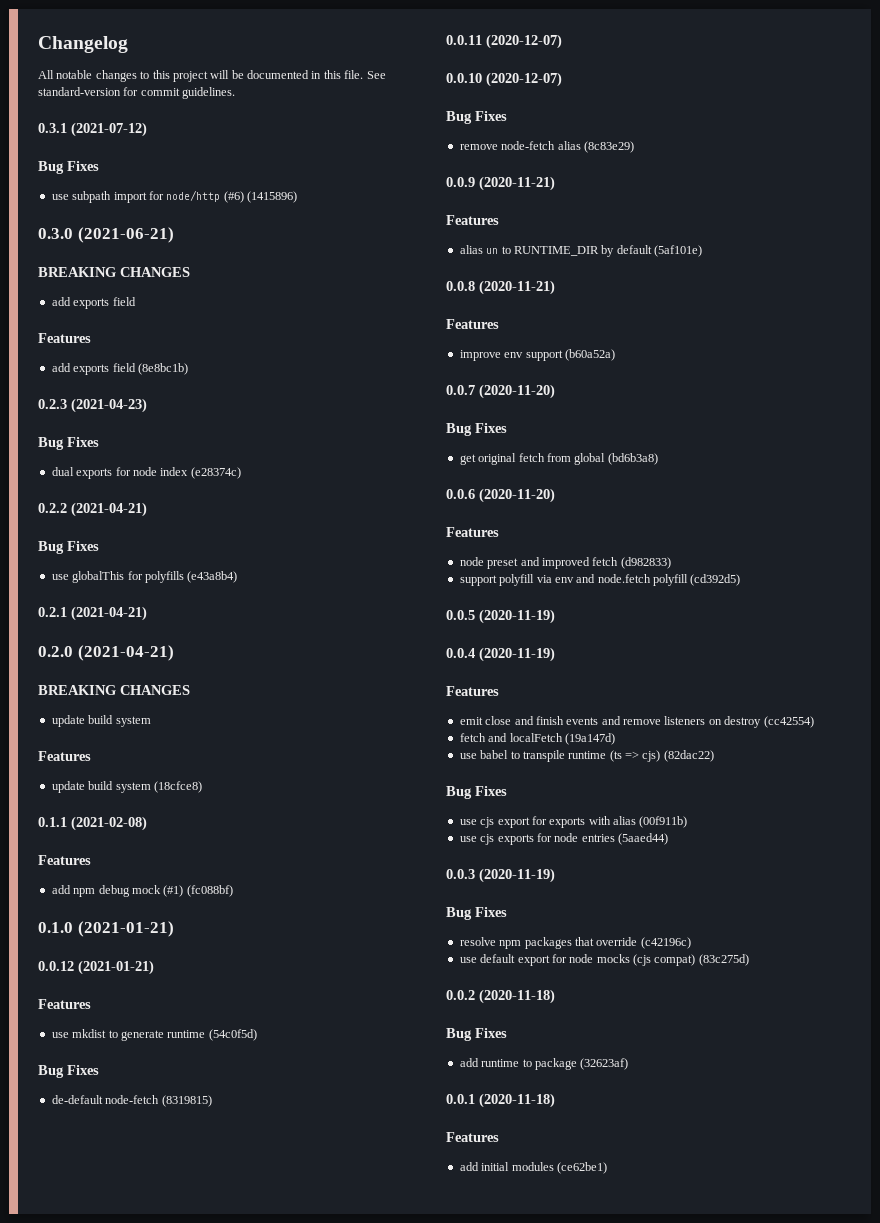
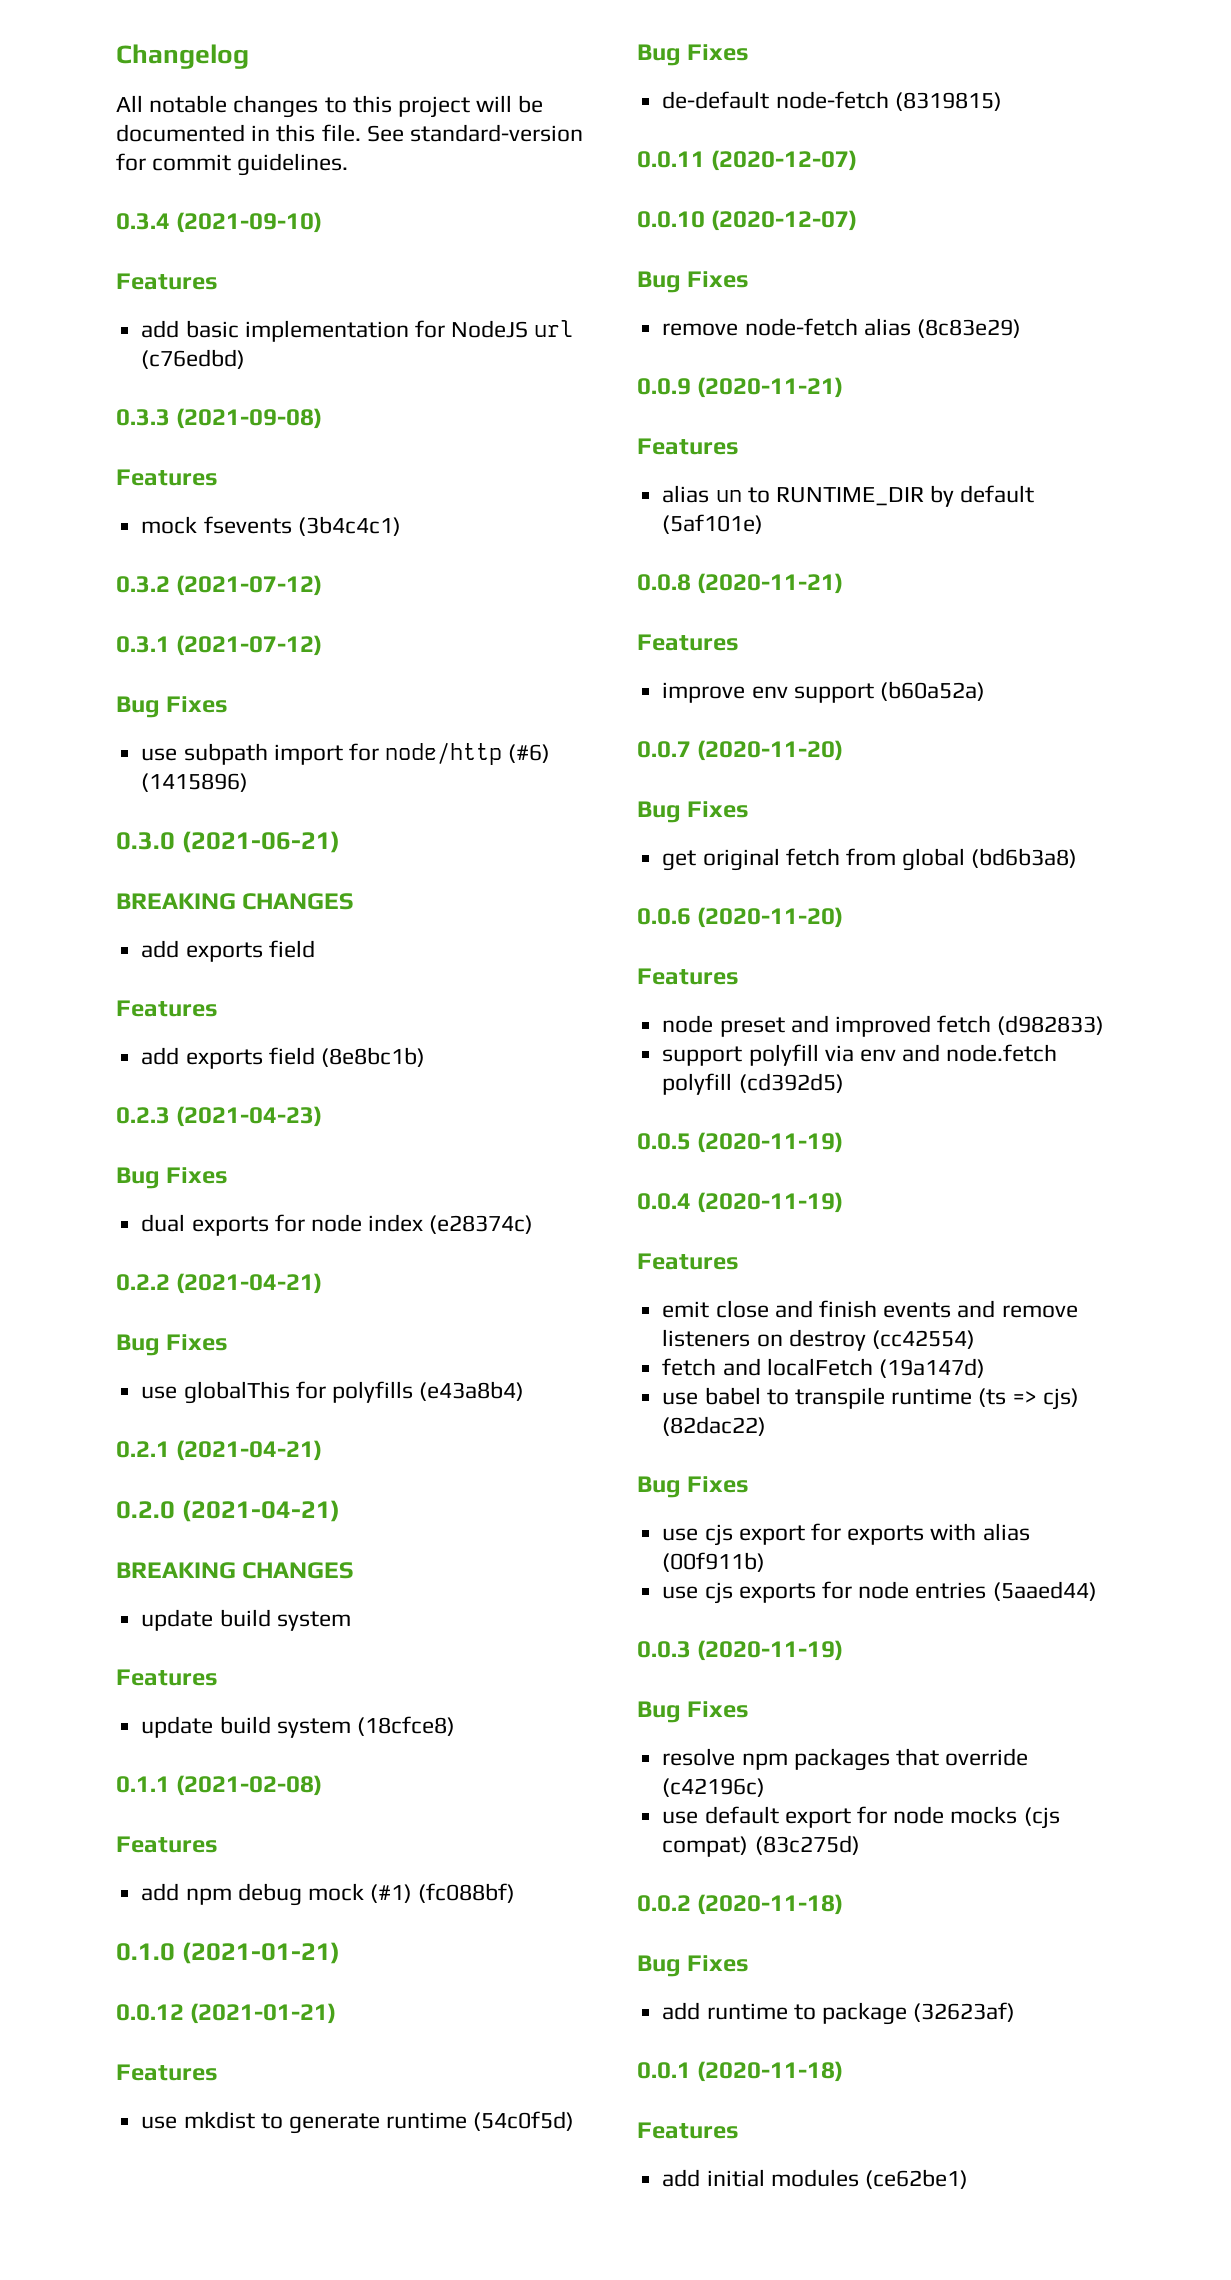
(236, 93) none -> [116,212,323,233] [116,273,218,290] [141,320,574,342] [141,349,246,369] [116,408,323,429] [116,469,218,486] [141,516,401,536] [116,575,323,596] // 0.3.4 (2021-09-10) // Features // add basic implementation for NodeJS url (c76edbd) // 0.3.3 (2021-09-08) // Features // mock fsevents (3b4c4c1) // 0.3.2 (2021-07-12)

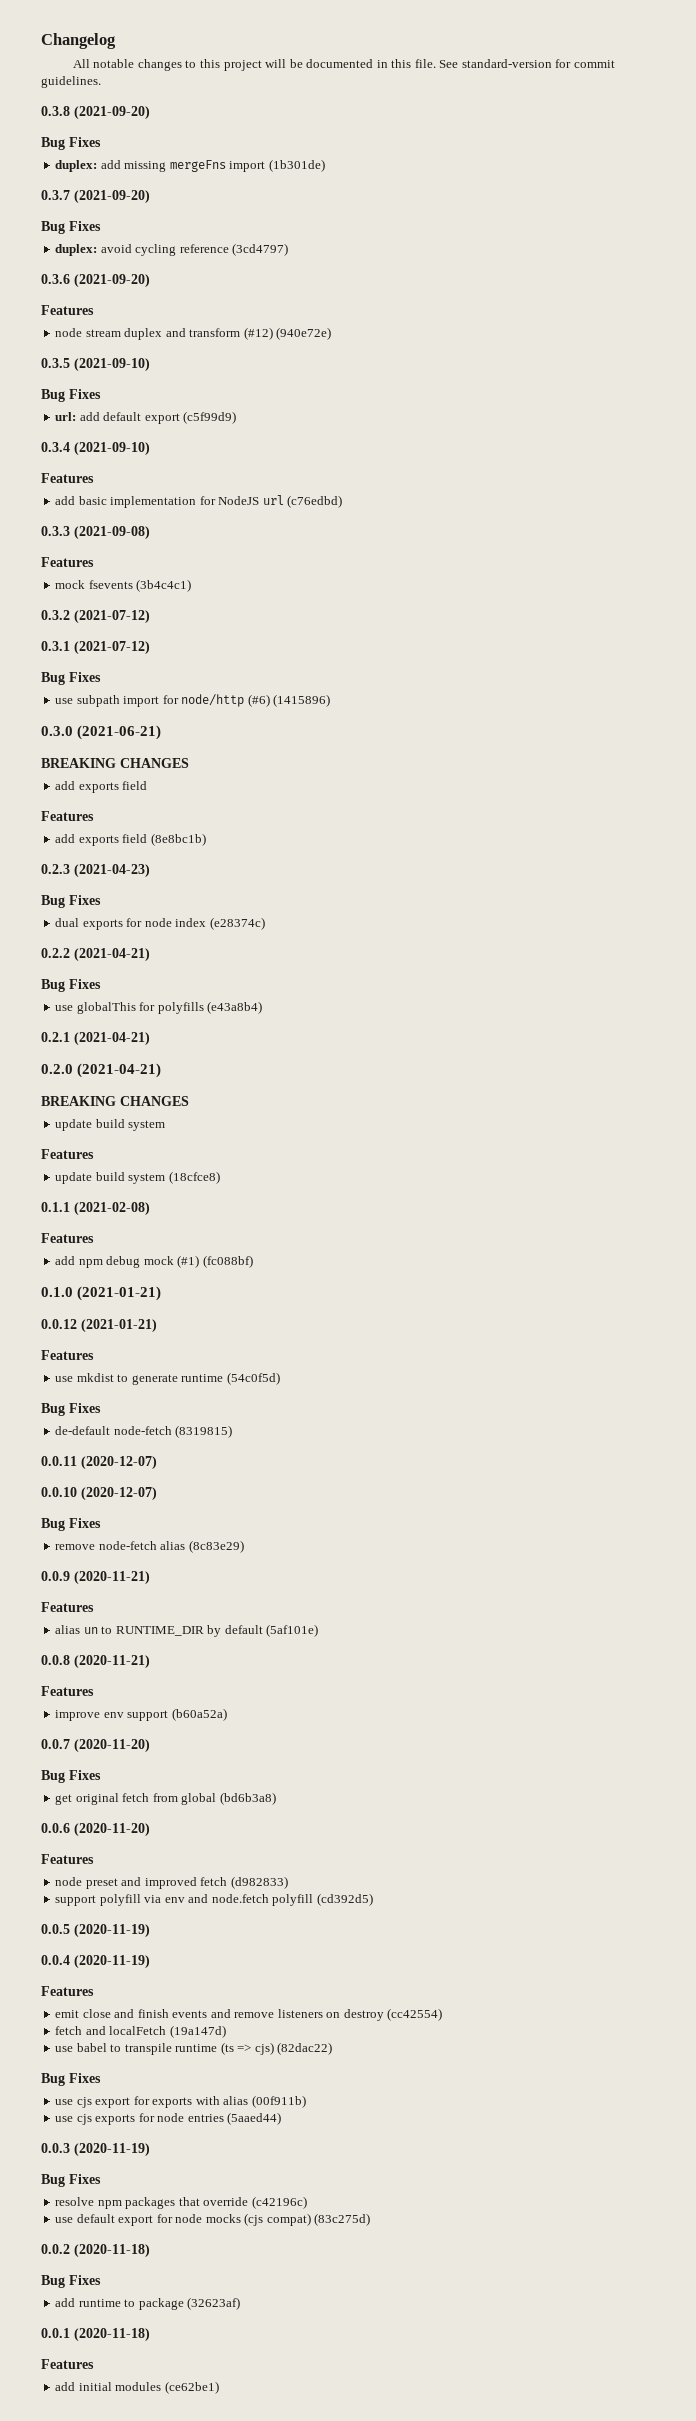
(349, 164) none -> [41,106,150,119] [41,137,101,150] [55,159,325,172] [41,190,150,203] [41,221,101,234] [55,243,289,256] [41,274,150,287] [41,305,94,315] [55,327,332,340] [41,358,150,371] [41,389,101,402] [55,411,237,424] // 0.3.8 (2021-09-20) // Bug Fixes // duplex: add missing mergeFns import (1b301de) // 0.3.7 (2021-09-20) // Bug Fixes // duplex: avoid cycling reference (3cd4797) // 0.3.6 (2021-09-20) // Features // node stream duplex and transform (#12) (940e72e) // 0.3.5 (2021-09-10) // Bug Fixes // url: add default export (c5f99d9)

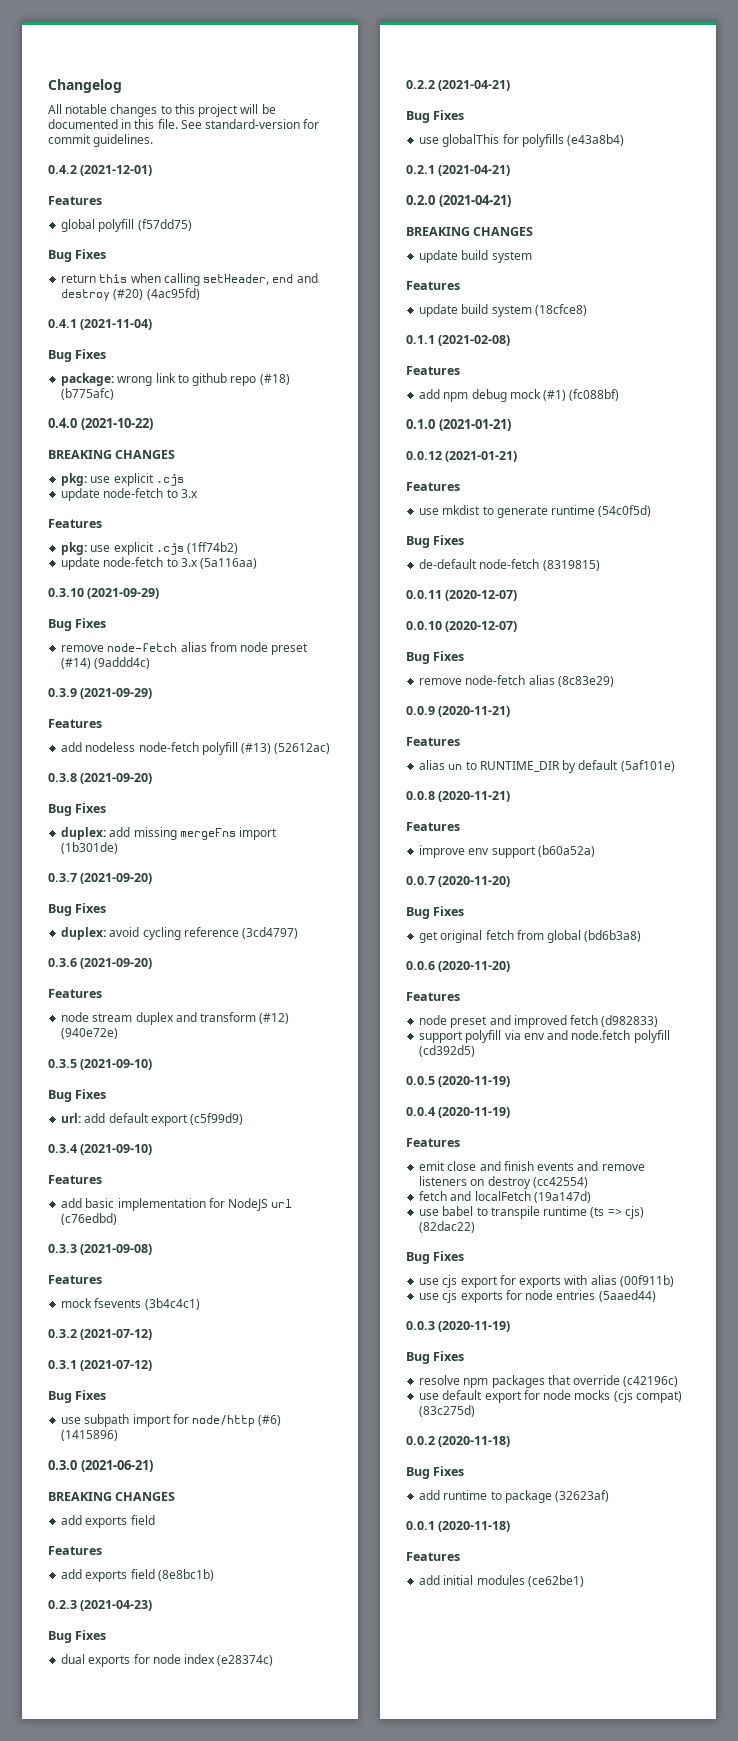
(101, 82) none -> [48,165,153,176] [48,196,102,205] [61,219,192,232] [48,249,107,262] [61,273,318,286] [61,288,200,301] [48,319,153,330] [48,349,107,362] [61,373,290,386] [61,388,115,400] [48,418,153,430] [48,450,176,459] [61,473,184,486] [61,488,198,501] [48,519,102,528] [61,542,239,555] [61,557,258,570] [48,588,160,599] [48,618,107,631] [61,642,309,655] [61,657,151,669] [48,688,153,699] [48,719,102,728] [61,742,331,755] // 0.4.2 (2021-12-01) // Features // global polyfill (f57dd75) // Bug Fixes // return this when calling setHeader, end and destroy (#20) (4ac95fd) // 0.4.1 (2021-11-04) // Bug Fixes // package: wrong link to github repo (#18) (b775afc) // 0.4.0 (2021-10-22) // BREAKING CHANGES // pkg: use explicit .cjs // update node-fetch to 3.x // Features // pkg: use explicit .cjs (1ff74b2) // update node-fetch to 3.x (5a116aa) // 0.3.10 (2021-09-29) // Bug Fixes // remove node-fetch alias from node preset (#14) (9addd4c) // 0.3.9 (2021-09-29) // Features // add nodeless node-fetch polyfill (#13) (52612ac)

